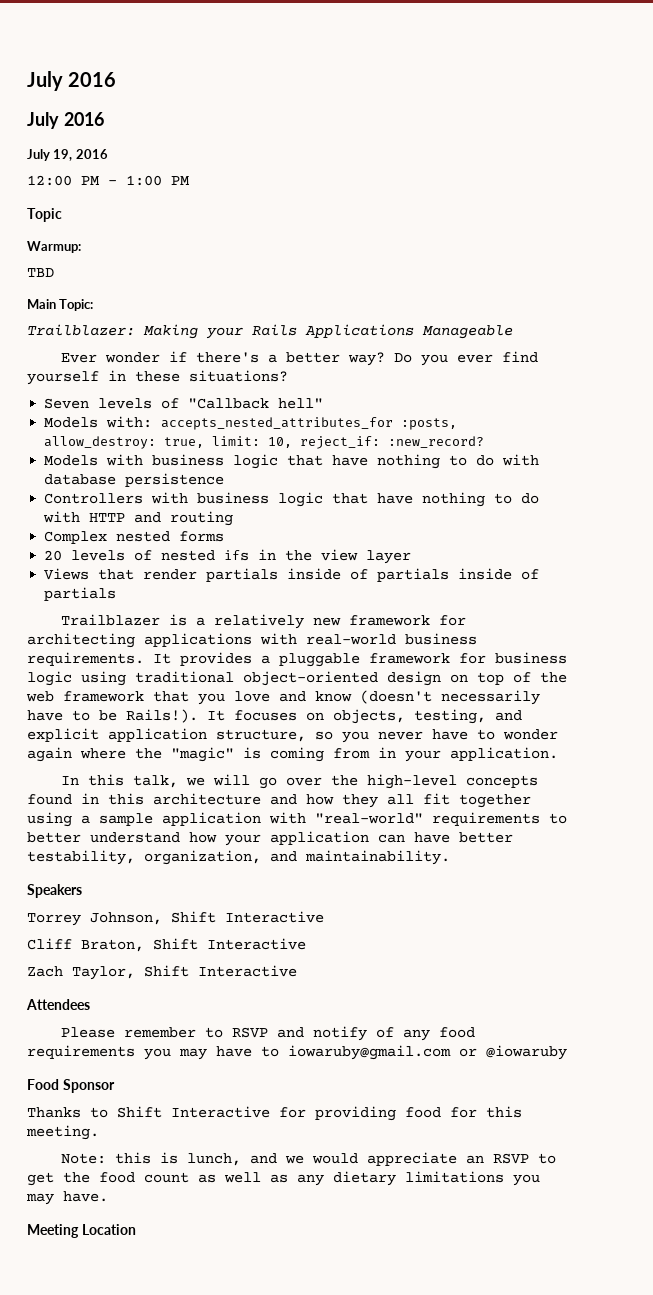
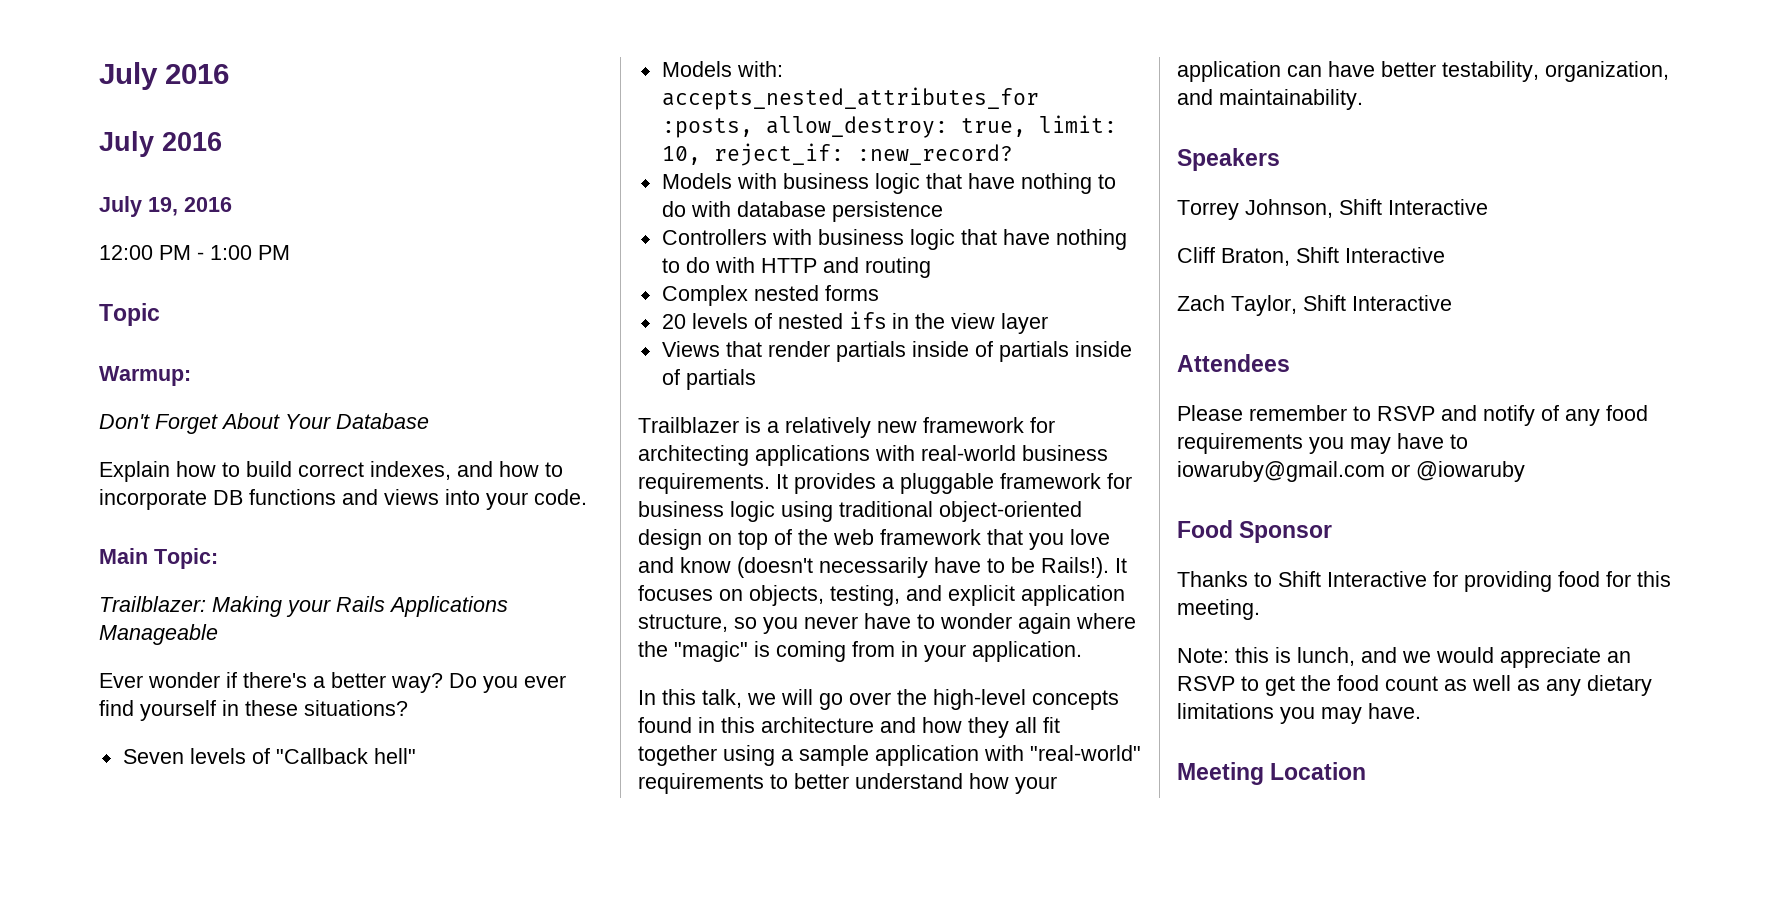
[27,268,54,277] TBD -> [99,413,429,434] [99,461,563,482] [99,489,587,510] Don't Forget About Your Database // Explain how to build correct indexes, and how to incorporate DB functions and views into your code.

